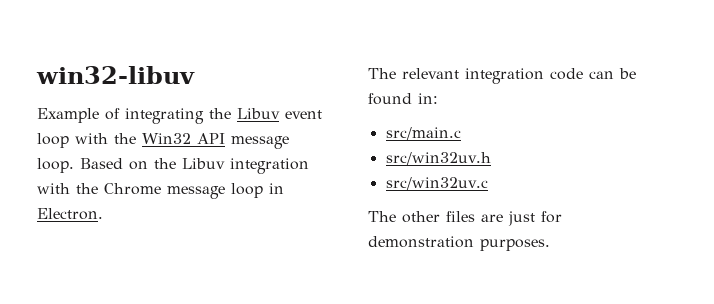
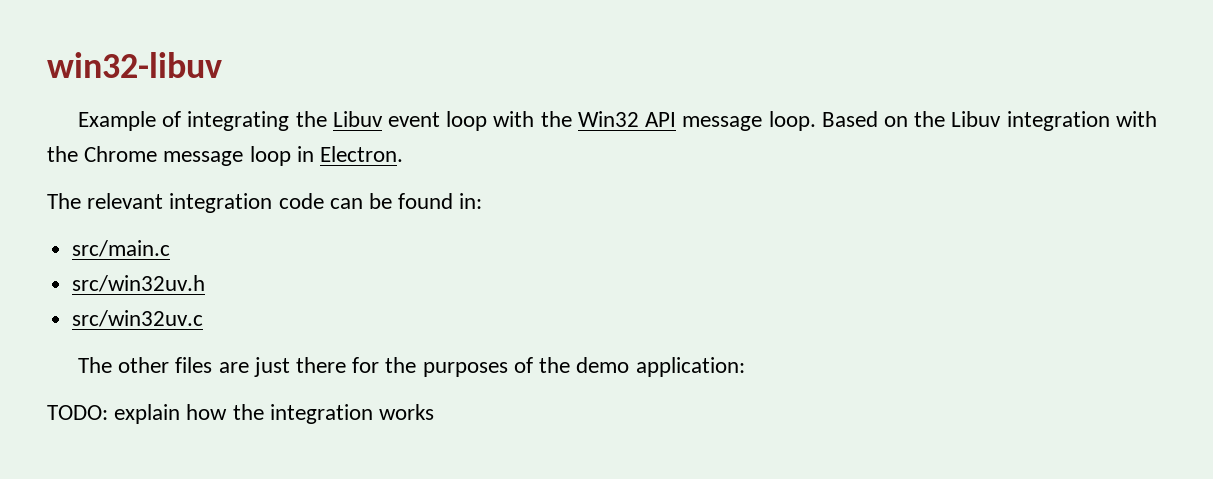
[541,211,562,223] [368,236,550,251] for demonstration purposes. -> [296,357,745,377] [47,404,435,424] there for the purposes of the demo application: // TODO: explain how the integration works

